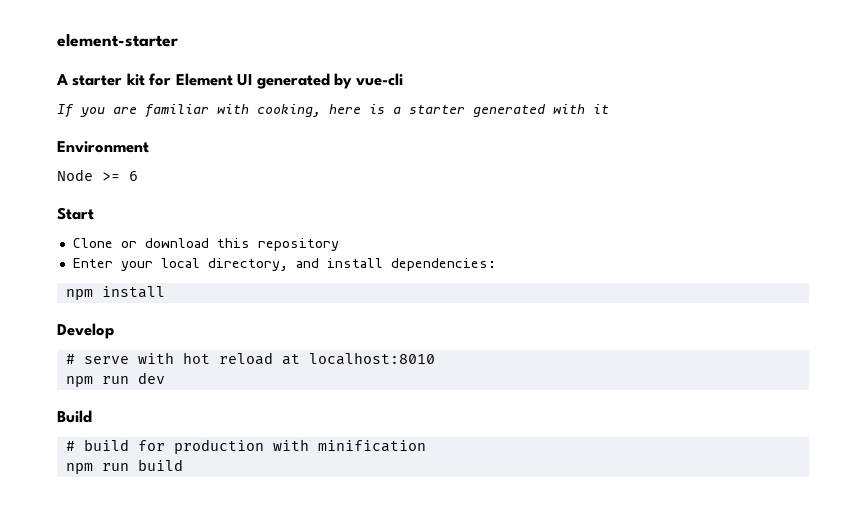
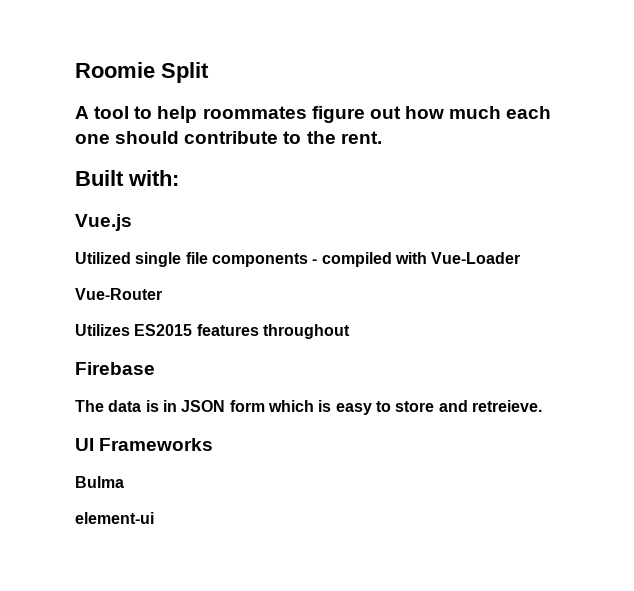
[57,33,178,47] element-starter -> [75,62,209,83] Roomie Split
[72,73,403,89] [57,104,609,118] [57,141,149,153] [57,169,138,181] [57,207,94,220] [72,238,339,251] [72,258,496,271] [65,286,165,300] [57,323,114,339] [65,352,435,365] [65,372,165,387] [57,410,92,423] [65,439,426,454] [65,459,183,474] starter kit for Element UI generated by vue-cli // If you are familiar with cooking, here is a starter generated with it // Environment // Node >= 6 // Start // Clone or download this repository // Enter your local directory, and install dependencies: // npm install // Develop // # serve with hot reload at localhost:8010 // npm run dev // Build // # build for production with minification // npm run build -> [94,106,552,123] [75,131,382,144] [75,170,179,186] [75,214,132,231] [75,252,521,267] [75,288,162,300] [75,324,350,339] [75,362,155,375] [75,400,542,415] [75,438,214,451] [75,476,124,488] [75,512,154,524] tool to help roommates figure out how much each one should contribute to the rent. // Built with: // Vue.js // Utilized single file components - compiled with Vue-Loader // Vue-Router // Utilizes ES2015 features throughout // Firebase // The data is in JSON form which is easy to store and retreieve. // UI Frameworks // Bulma // element-ui

